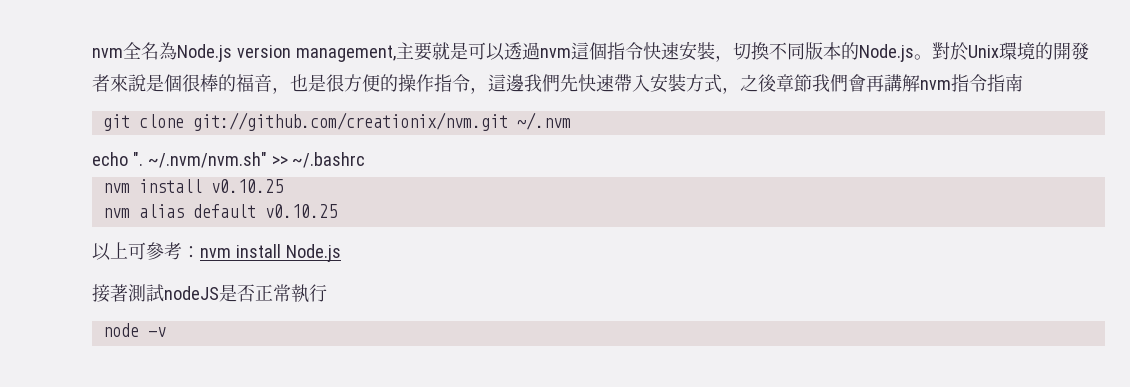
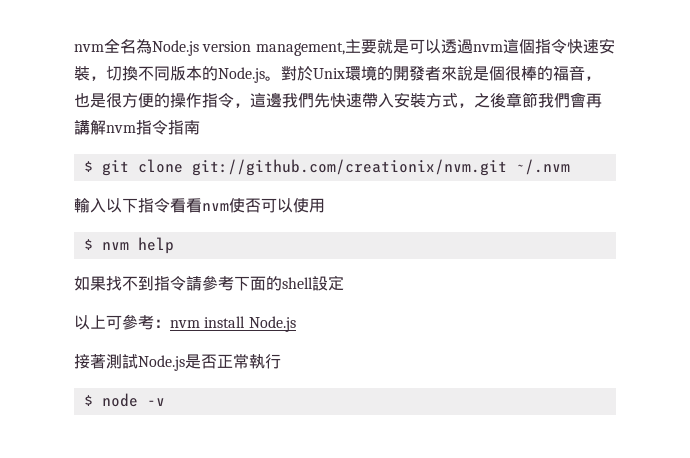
(1023, 82) none -> [83,161,93,172] $
[92,152,366,168] [102,179,283,193] [102,204,337,218] echo ". ~/.nvm/nvm.sh" >> ~/.bashrc // nvm install v0.10.25 // nvm alias default v0.10.25 -> [74,198,325,213] [83,237,174,254] [74,275,344,291] 輸入以下指令看看nvm使否可以使用 // $ nvm help // 如果找不到指令請參考下面的shell設定
[164,286,219,300] nodeJS -> [138,355,185,371] Node.js
(327, 293) none -> [83,395,93,406] $

